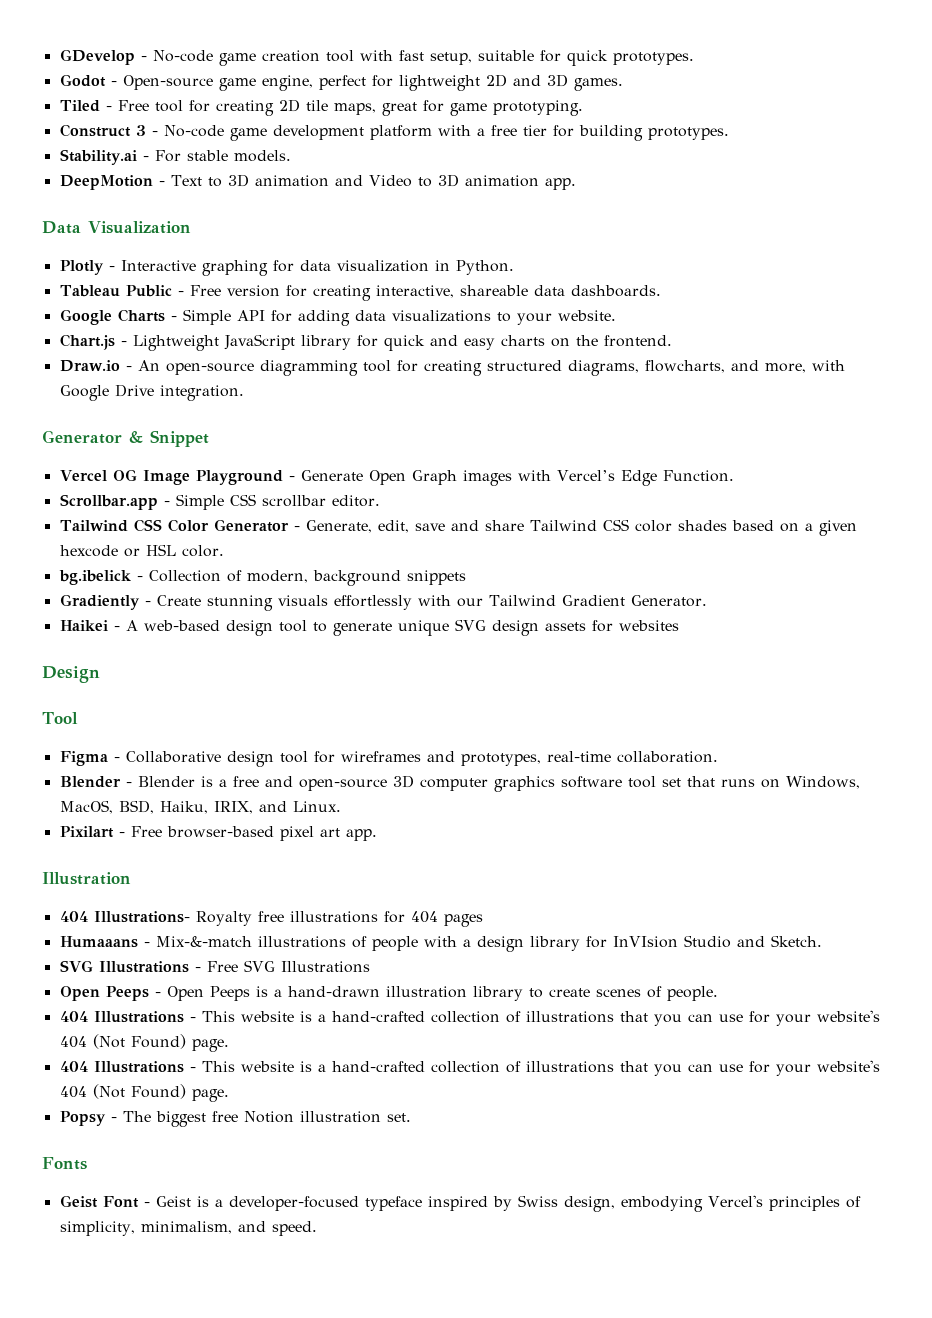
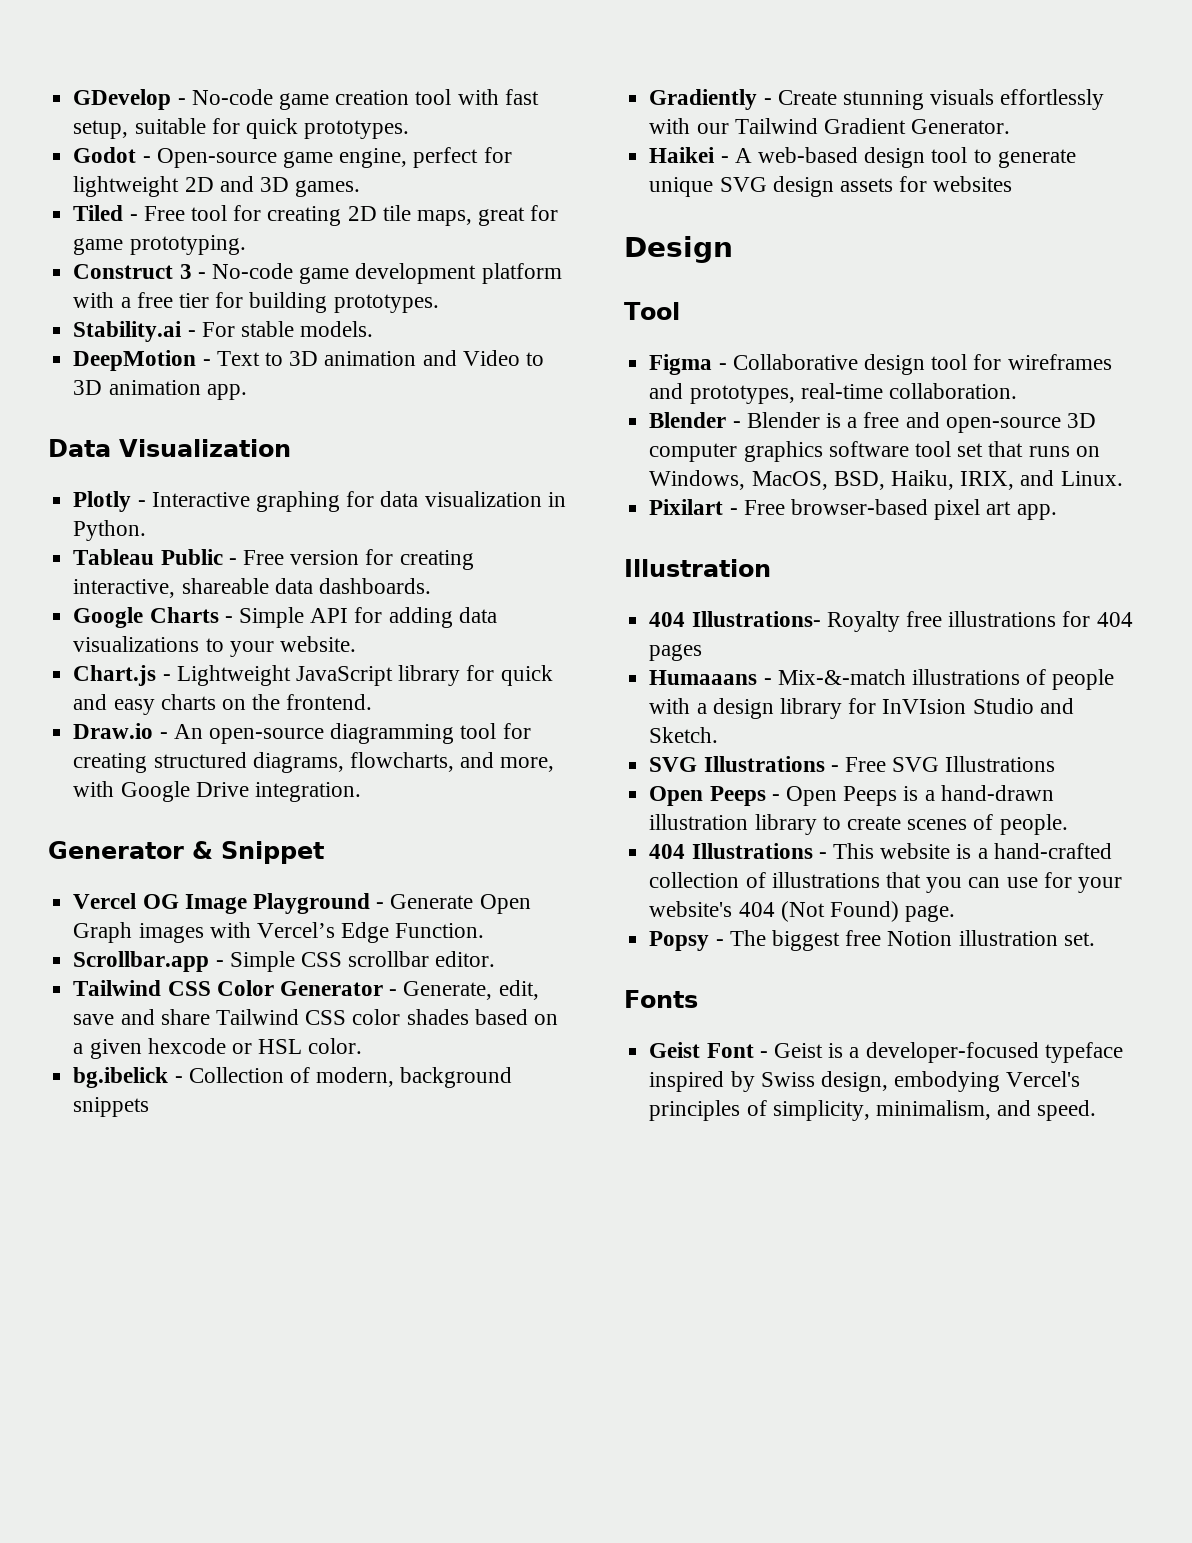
[59,1060,880,1076] [59,1084,229,1102] // 404 Illustrations - This website is a hand-crafted collection of illustrations that you can use for your website's 404 (Not Found) page. -> (956, 913) none

